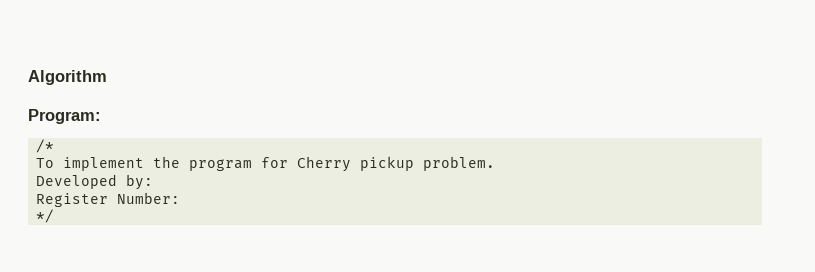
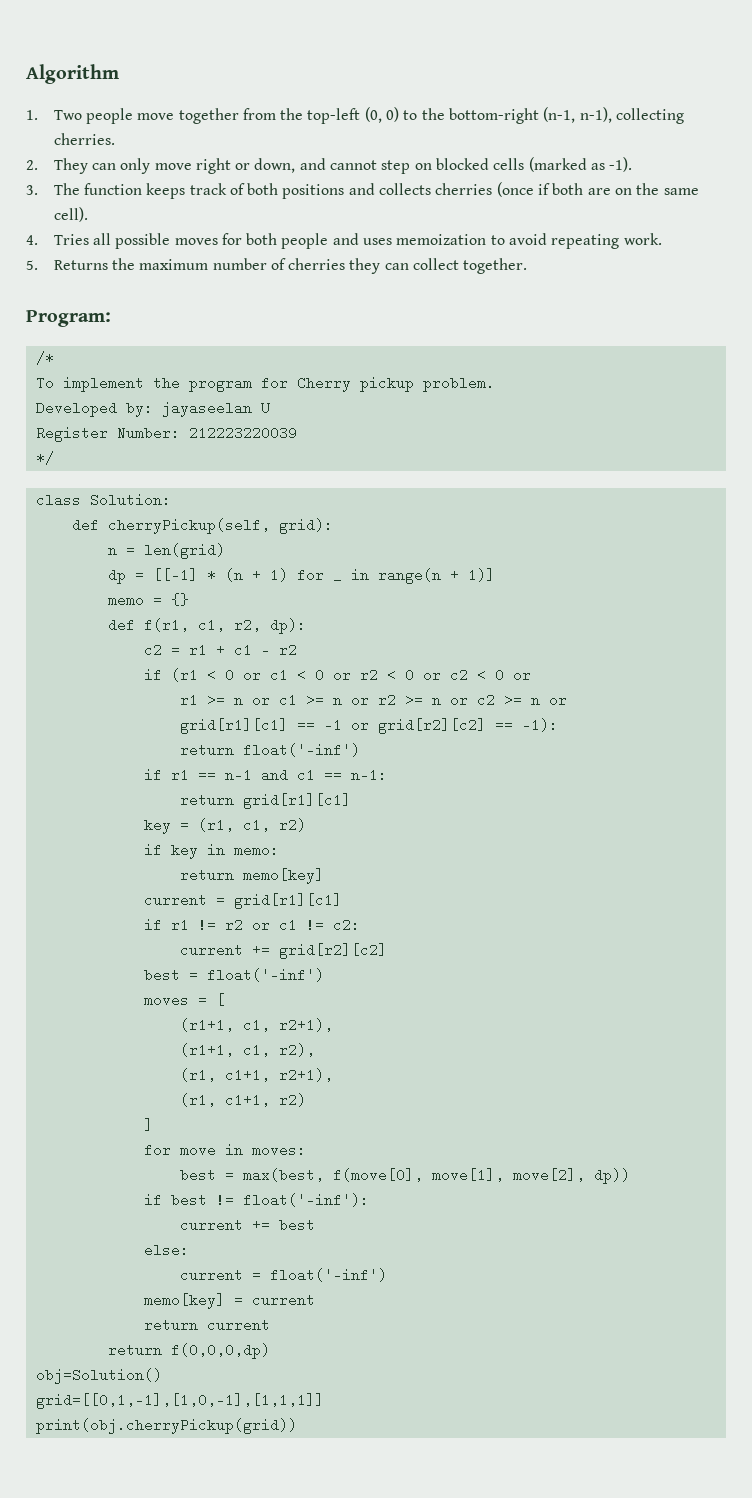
(107, 77) none -> [26,107,685,124] [53,133,115,145] [26,157,633,174] [26,182,699,199] [53,207,88,222] [26,233,662,249] [26,258,528,274] // 1. Two people move together from the top-left (0, 0) to the bottom-right (n-1, n-1), collecting cherries. // 2. They can only move right or down, and cannot step on blocked cells (marked as -1). // 3. The function keeps track of both positions and collects cherries (once if both are on the same cell). // 4. Tries all possible moves for both people and uses memoization to avoid repeating work. // 5. Returns the maximum number of cherries they can collect together.
(154, 182) none -> [161,401,270,417] jayaseelan U
(181, 198) none -> [188,426,297,440] 212223220039
(55, 216) none -> [35,493,171,507] [71,518,333,534] [107,543,225,559] [107,568,495,584] [107,593,189,607] [107,618,306,634] [143,643,297,657] [143,668,531,682] [179,693,567,707] [179,718,558,734] [179,743,360,757] [143,768,387,782] [179,793,351,809] [143,818,306,834] [143,843,279,859] [179,868,324,884] [143,893,342,909] [143,918,360,932] [179,943,387,959] [143,968,324,982] [143,993,225,1007] [179,1018,333,1032] [179,1043,315,1057] [179,1068,333,1082] [179,1093,306,1107] [143,1118,153,1132] [143,1143,306,1157] [179,1168,630,1184] [143,1193,369,1207] [179,1218,315,1232] [143,1243,189,1257] [179,1268,387,1282] [143,1293,315,1309] [143,1318,270,1332] [107,1343,270,1359] [35,1368,162,1384] [35,1393,324,1409] [35,1418,297,1434] // class Solution: // def cherryPickup(self, grid): // n = len(grid) // dp = [[-1] * (n + 1) for _ in range(n + 1)] // memo = {} // def f(r1, c1, r2, dp): // c2 = r1 + c1 - r2 // if (r1 < 0 or c1 < 0 or r2 < 0 or c2 < 0 or // r1 >= n or c1 >= n or r2 >= n or c2 >= n or // grid[r1][c1] == -1 or grid[r2][c2] == -1): // return float('-inf') // if r1 == n-1 and c1 == n-1: // return grid[r1][c1] // key = (r1, c1, r2) // if key in memo: // return memo[key] // current = grid[r1][c1] // if r1 != r2 or c1 != c2: // current += grid[r2][c2] // best = float('-inf') // moves = [ // (r1+1, c1, r2+1), // (r1+1, c1, r2), // (r1, c1+1, r2+1), // (r1, c1+1, r2) // ] // for move in moves: // best = max(best, f(move[0], move[1], move[2], dp)) // if best != float('-inf'): // current += best // else: // current = float('-inf') // memo[key] = current // return current // return f(0,0,0,dp) // obj=Solution() // grid=[[0,1,-1],[1,0,-1],[1,1,1]] // print(obj.cherryPickup(grid))

